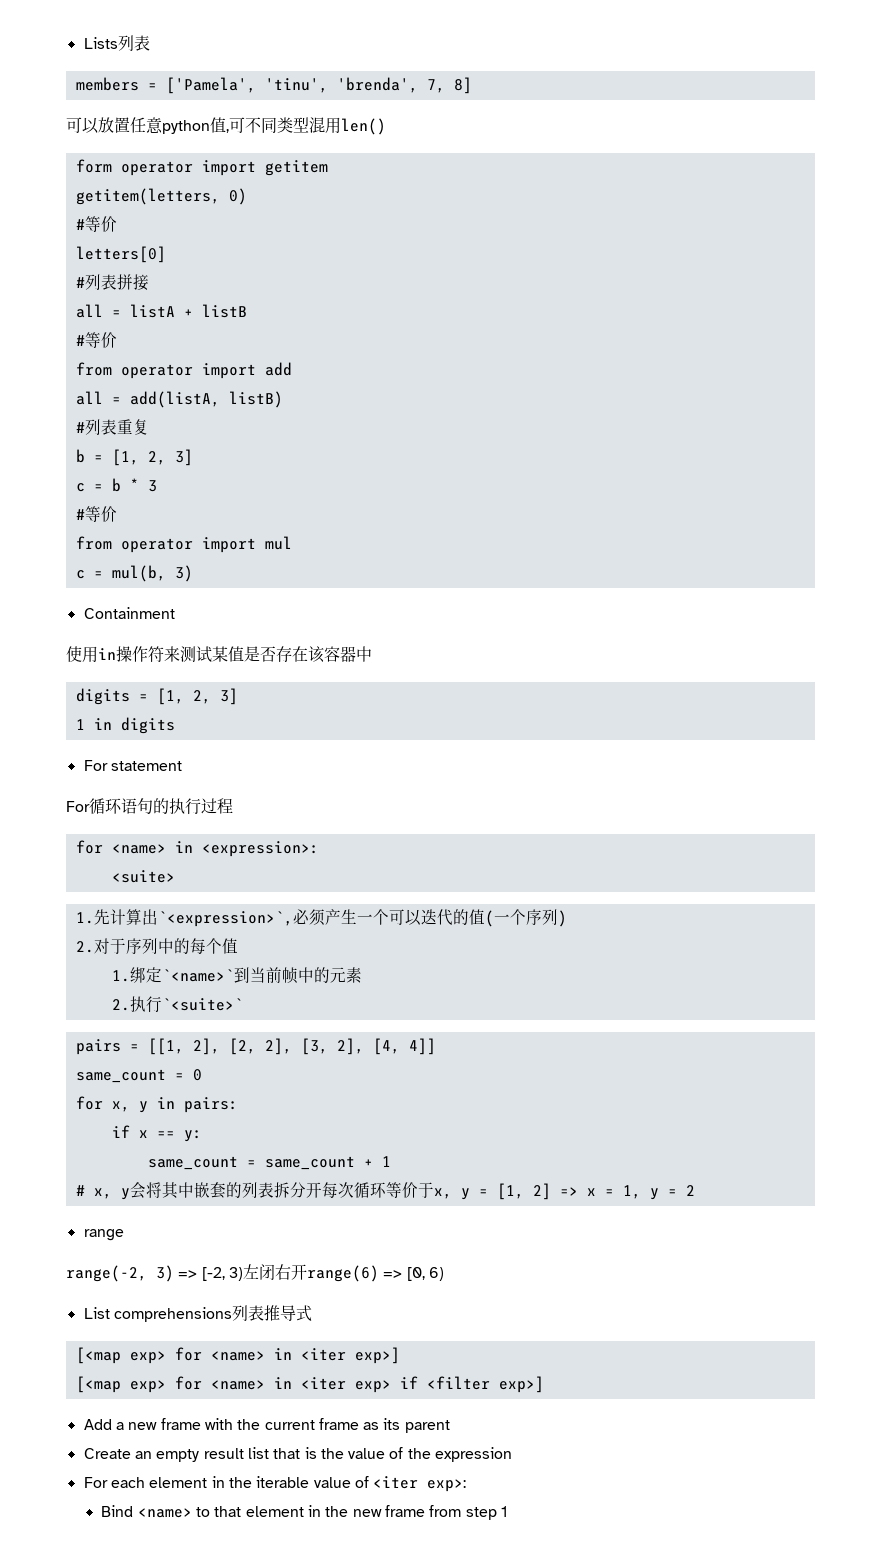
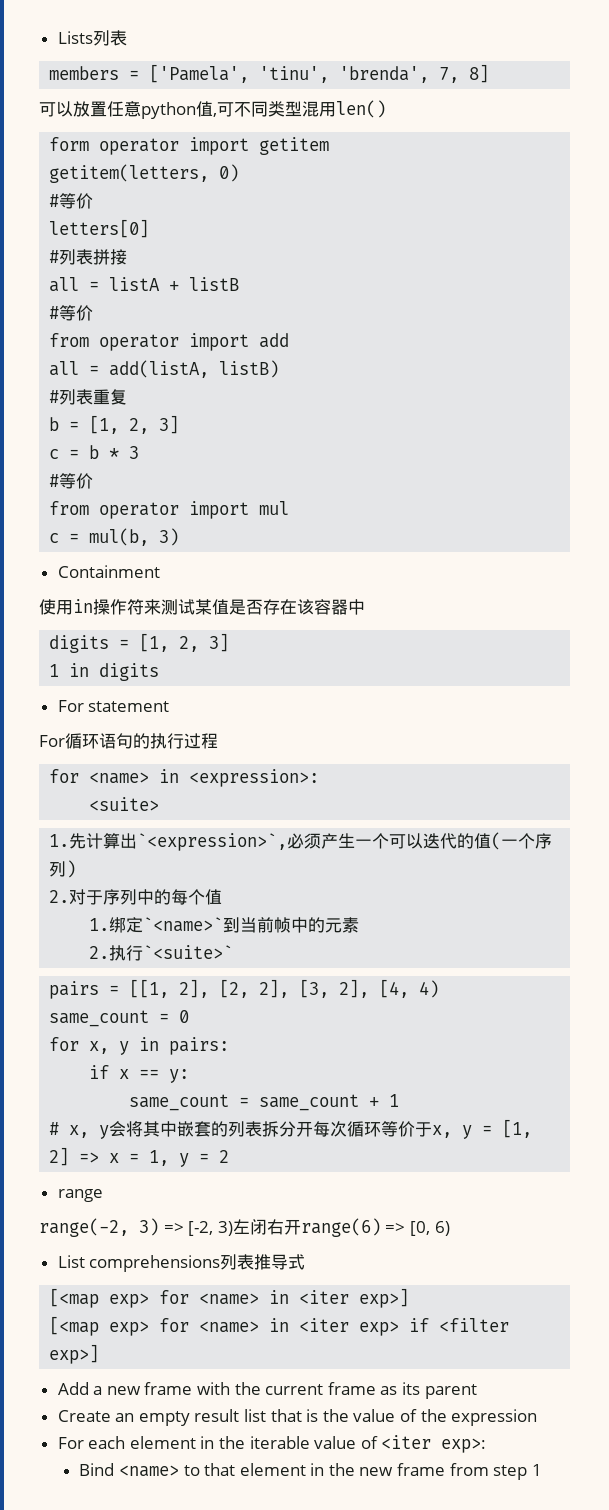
[408,1038,436,1055] 4]] -> [419,980,440,998] 4)

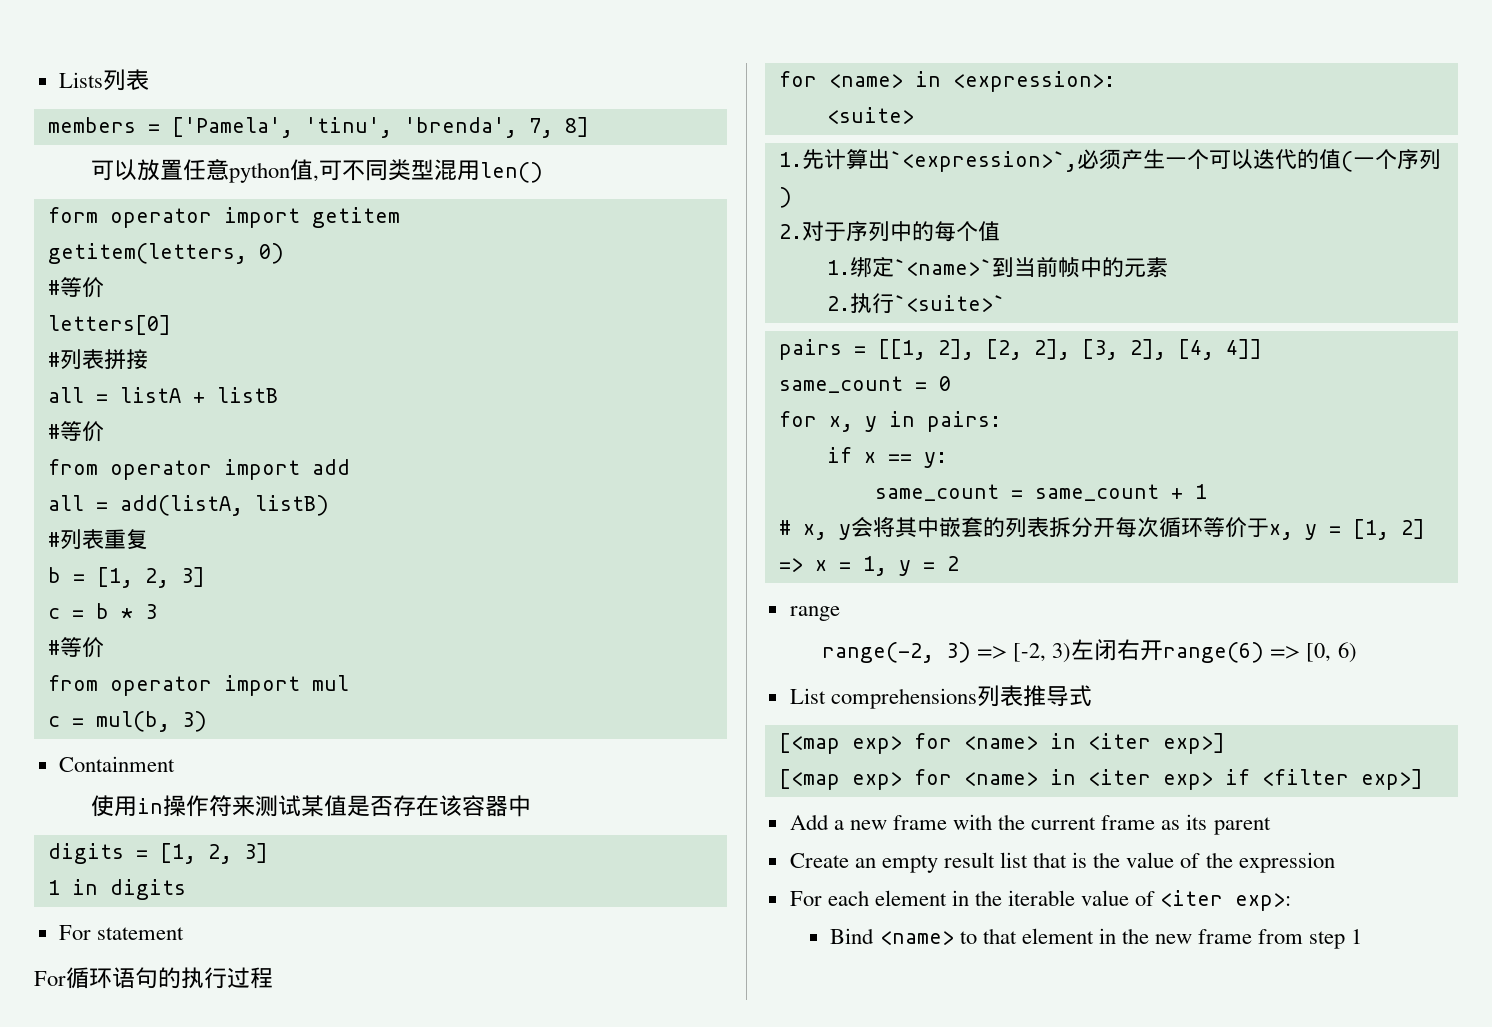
[419,980,440,998] 4) -> [1225,339,1262,359] 4]]

